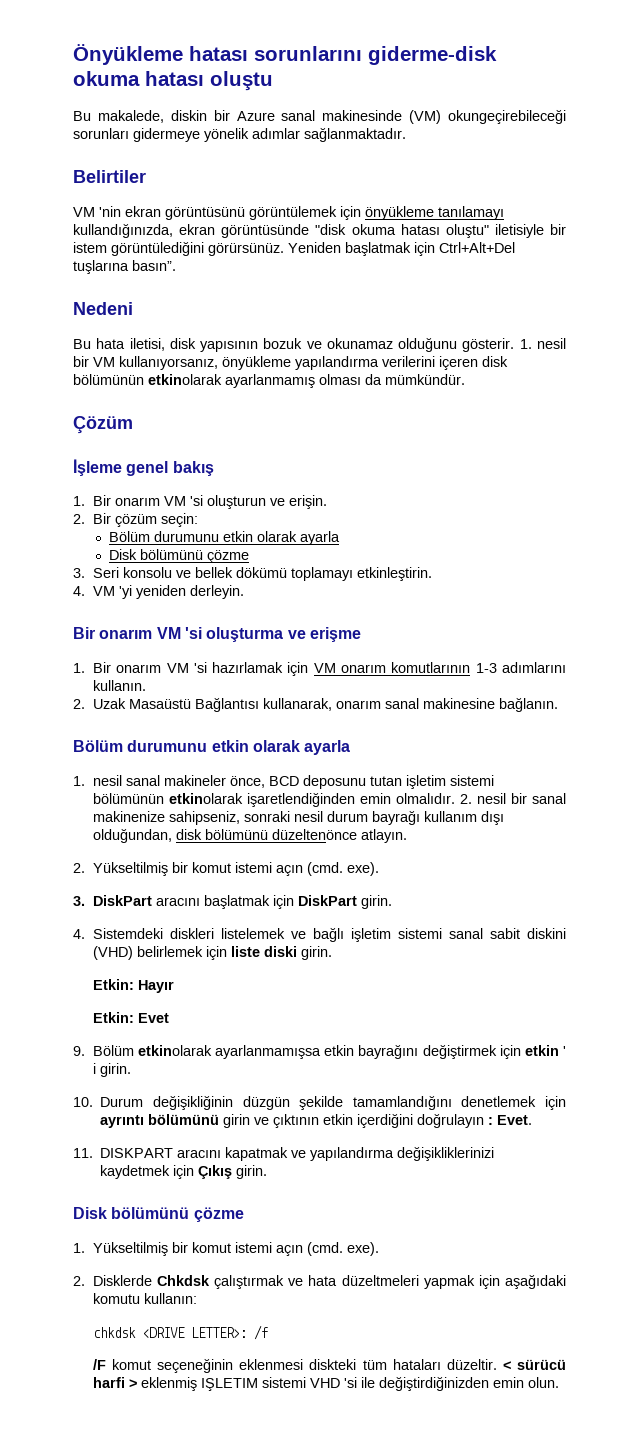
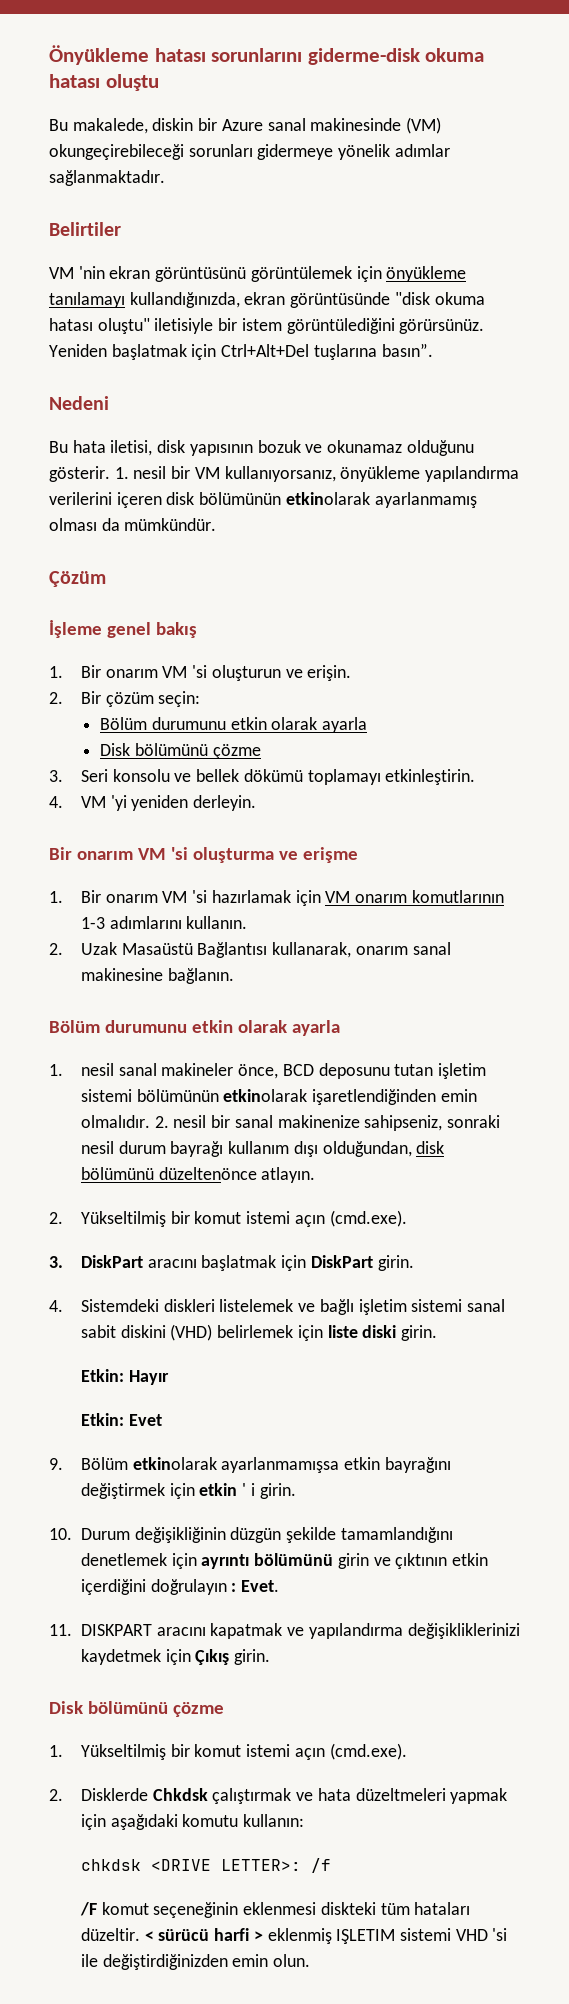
[306,862,379,876] (cmd. exe). -> [329,1210,407,1227] (cmd.exe).
[306,1242,379,1256] (cmd. exe). -> [329,1743,407,1760] (cmd.exe).

